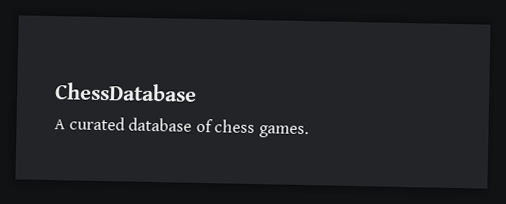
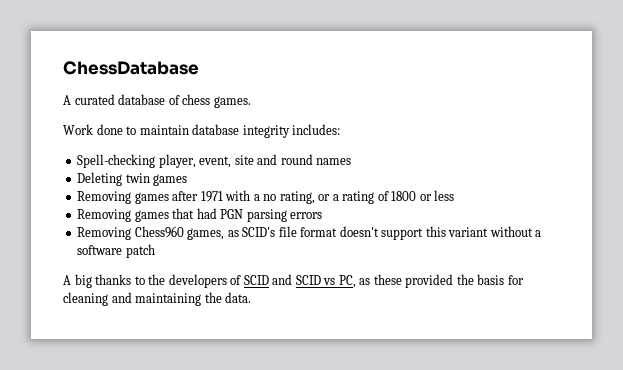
(309, 132) none -> [63,124,341,138] [77,154,352,168] [77,172,188,186] [77,190,455,204] [77,208,323,222] [77,226,542,240] [77,244,155,258] [63,274,524,288] [63,292,252,306] // Work done to maintain database integrity includes: // Spell-checking player, event, site and round names // Deleting twin games // Removing games after 1971 with a no rating, or a rating of 1800 or less // Removing games that had PGN parsing errors // Removing Chess960 games, as SCID's file format doesn't support this variant without a software patch // A big thanks to the developers of SCID and SCID vs PC, as these provided the basis for cleaning and maintaining the data.

